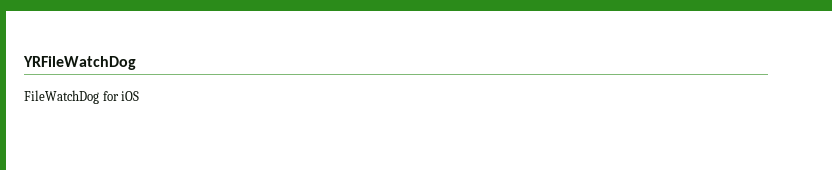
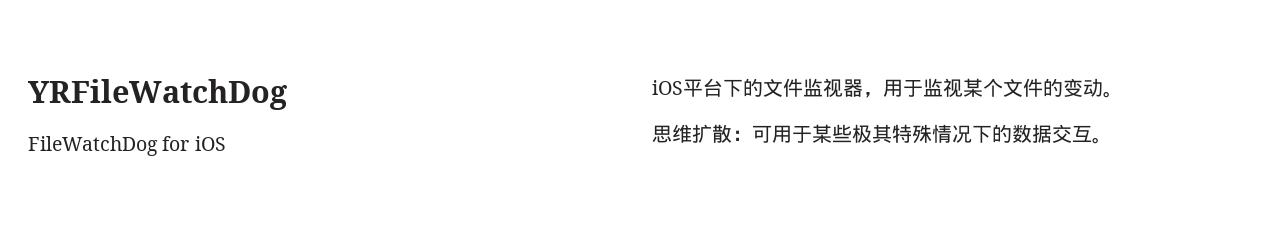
(140, 96) none -> [652,78,1123,98] [652,124,1112,144] // iOS平台下的文件监视器，用于监视某个文件的变动。 // 思维扩散：可用于某些极其特殊情况下的数据交互。

